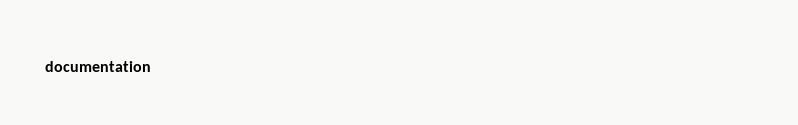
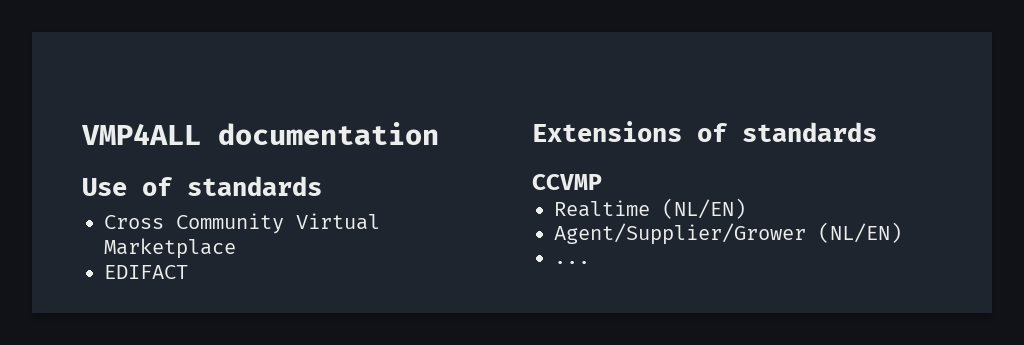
(45, 66) none -> [81,123,201,145] VMP4ALL
(151, 66) none -> [82,176,322,196] [104,213,380,234] [104,238,236,259] [104,265,188,279] [532,121,877,142] [532,174,602,190] [554,198,746,219] [554,222,902,245] [554,261,590,264] // Use of standards // Cross Community Virtual Marketplace // EDIFACT // Extensions of standards // CCVMP // Realtime (NL/EN) // Agent/Supplier/Grower (NL/EN) // ...

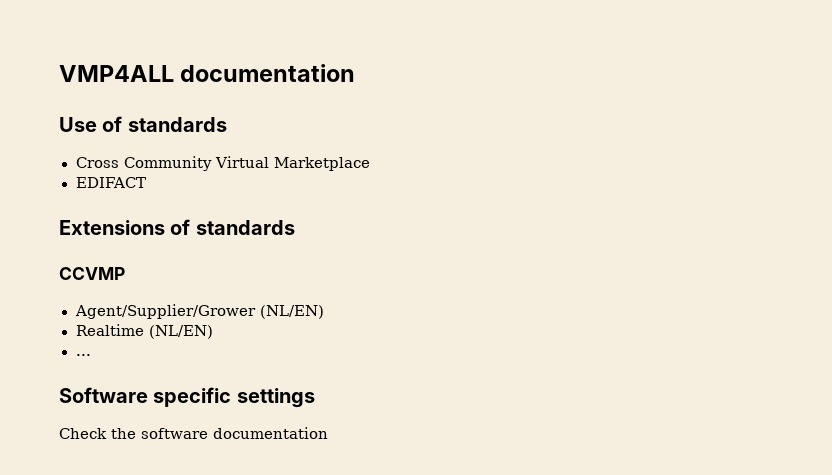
(602, 182) none -> [74,304,324,319] // Agent/Supplier/Grower (NL/EN)
[554,222,902,245] [554,261,590,264] Agent/Supplier/Grower (NL/EN) // ... -> [75,354,91,356] [59,387,315,408] [59,427,328,439] ... // Software specific settings // Check the software documentation

